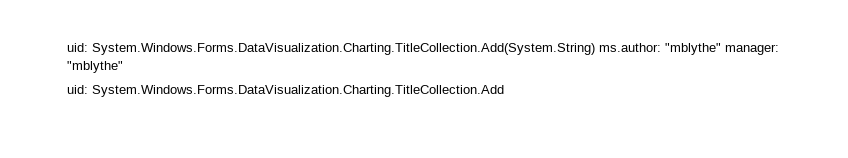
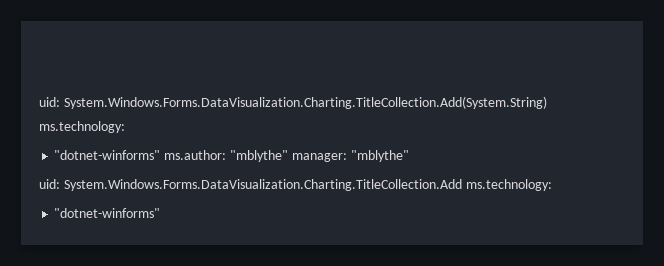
(595, 49) none -> [39,121,125,133] [54,150,161,160] ms.technology: // "dotnet-winforms"
(504, 91) none -> [465,179,552,191] [54,208,161,218] ms.technology: // "dotnet-winforms"

